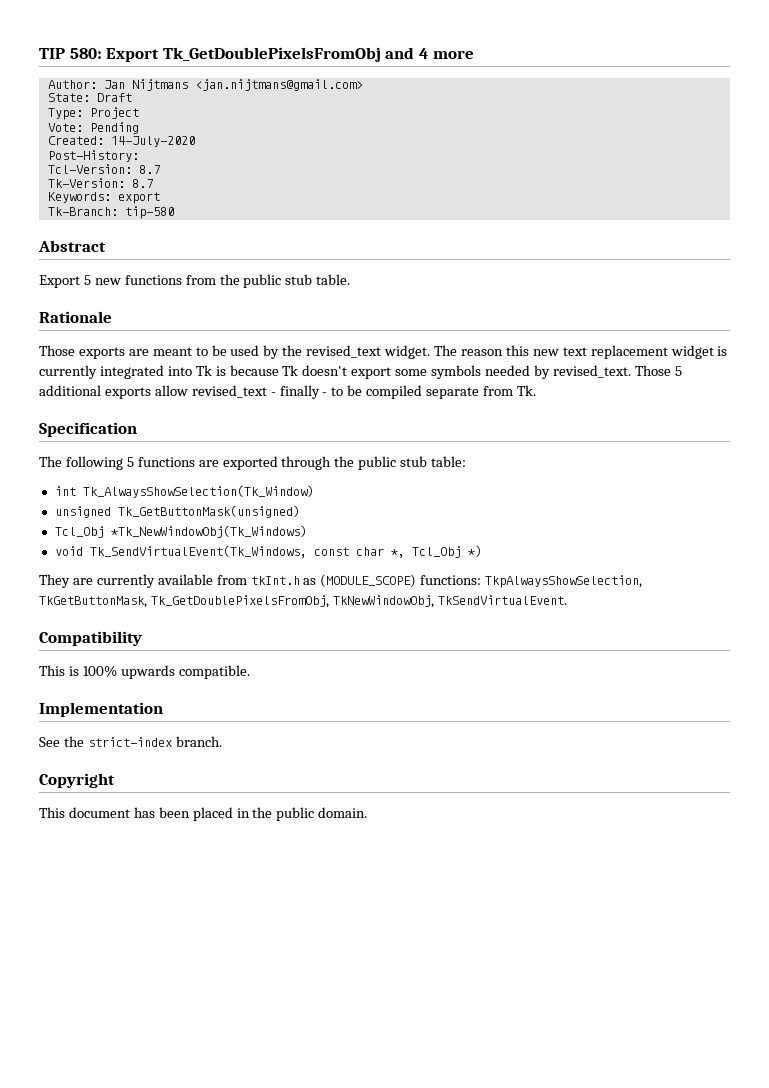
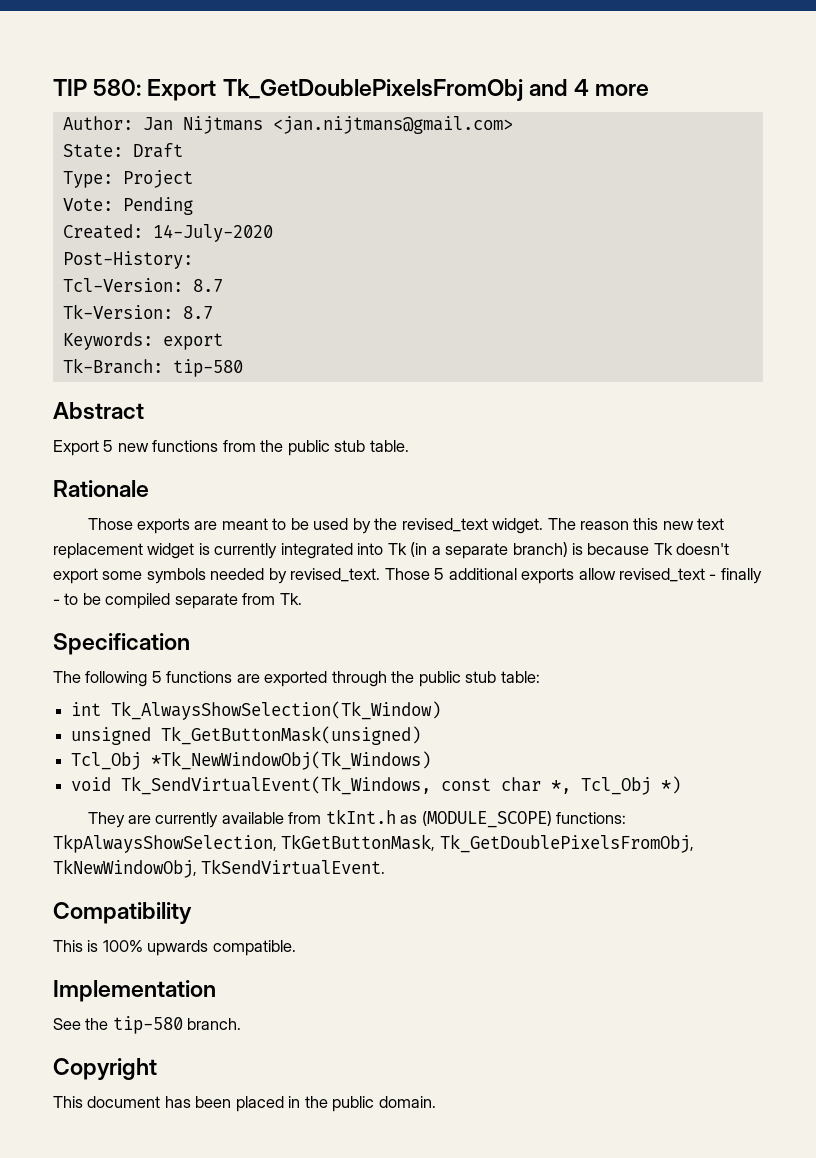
(212, 370) none -> [410,542,568,559] (in a separate branch)
[87,737,172,747] strict-index -> [112,1016,183,1034] tip-580

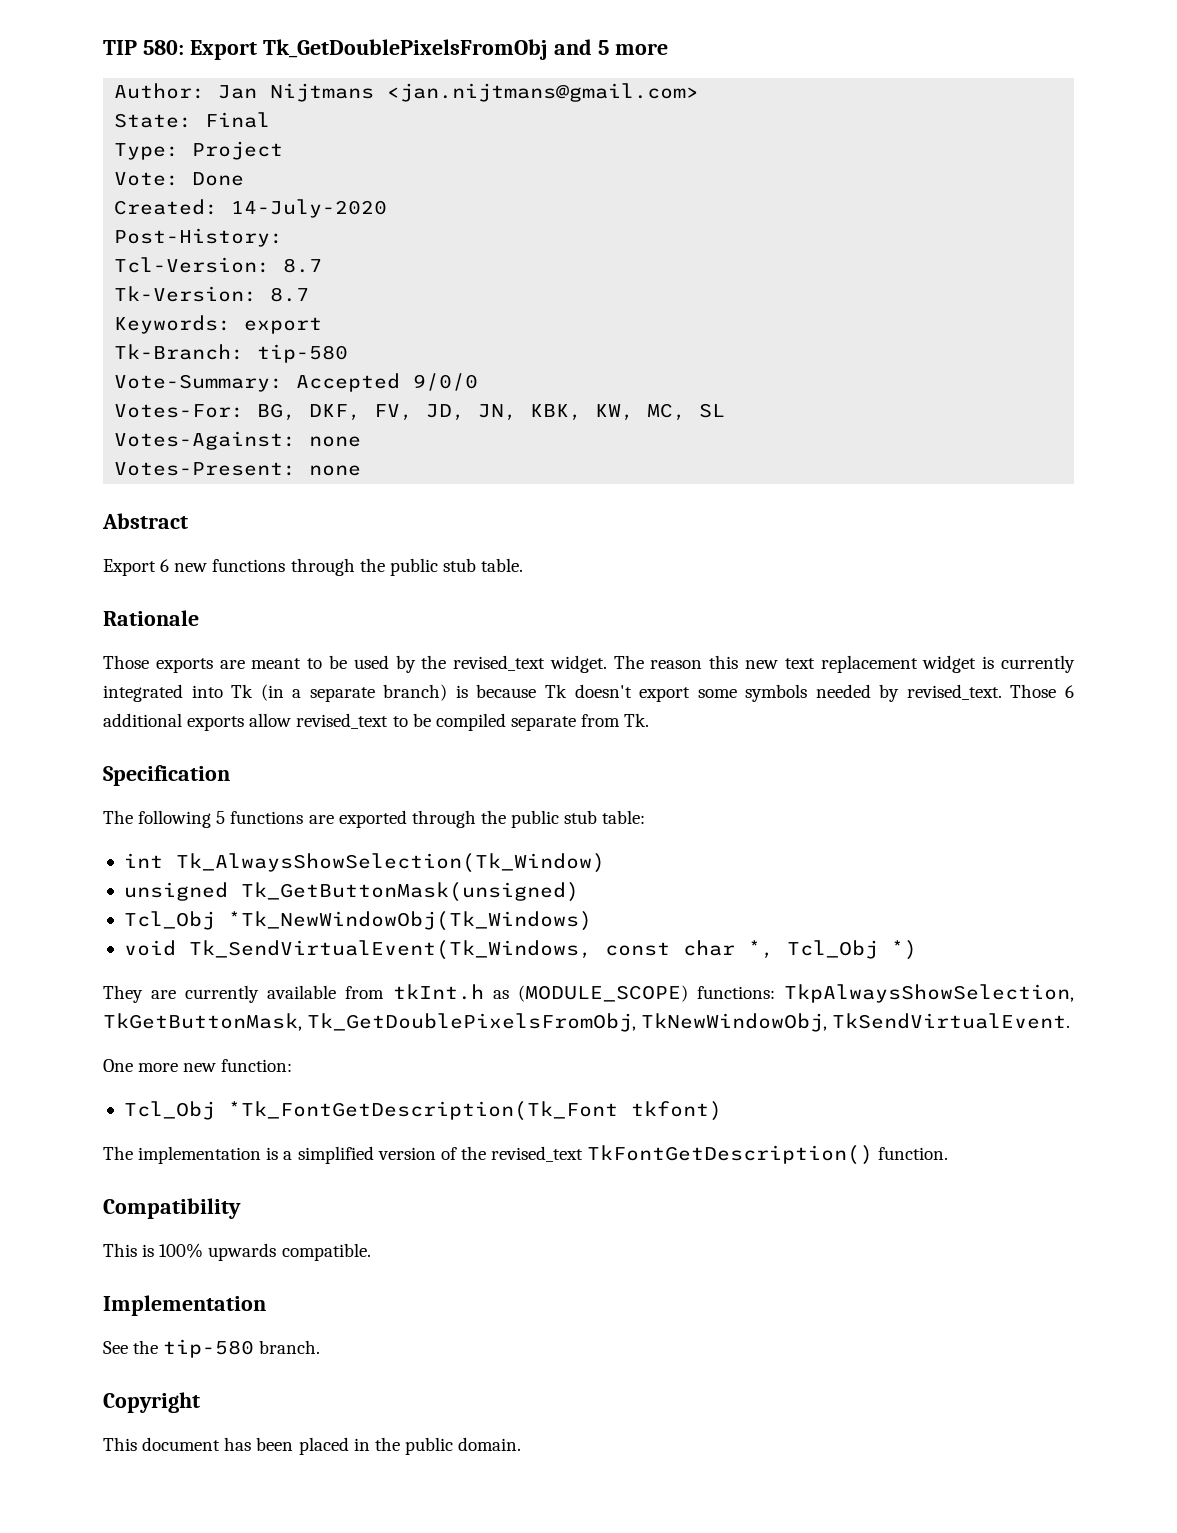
[574,79,590,96] 4 -> [597,40,609,55] 5
[132,143,183,158] Draft -> [205,112,271,128] Final
[122,197,193,215] Pending -> [192,172,245,186] Done
(243, 368) none -> [114,373,479,392] [114,403,726,421] [114,431,362,450] [114,462,362,476] // Vote-Summary: Accepted 9/0/0 // Votes-For: BG, DKF, FV, JD, JN, KBK, KW, MC, SL // Votes-Against: none // Votes-Present: none
[103,440,114,452] 5 -> [160,559,170,572] 6
[222,440,256,452] from -> [290,558,355,576] through
[434,568,445,580] 5 -> [1064,685,1074,698] 6
[709,568,762,584] [53,599,60,605] - finally - -> (389, 721) none
(386, 867) none -> [103,1059,293,1072] [123,1101,722,1121] [103,1145,949,1165] // One more new function: // Tcl_Obj *Tk_FontGetDescription(Tk_Font tkfont) // The implementation is a simplified version of the revised_text TkFontGetDescription() function.

